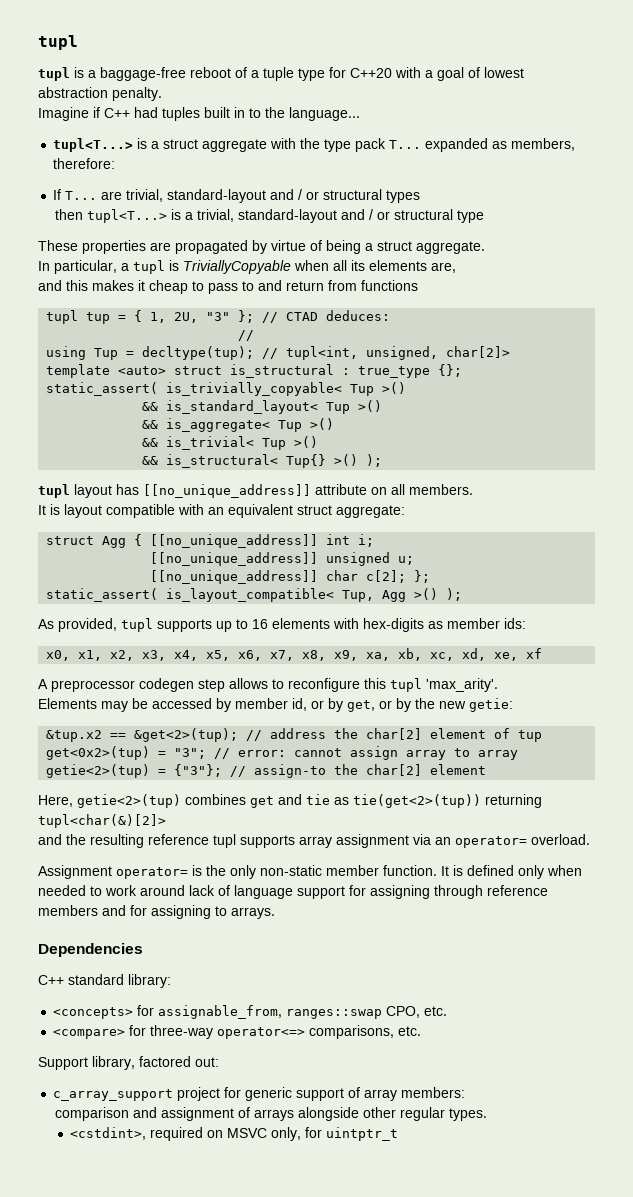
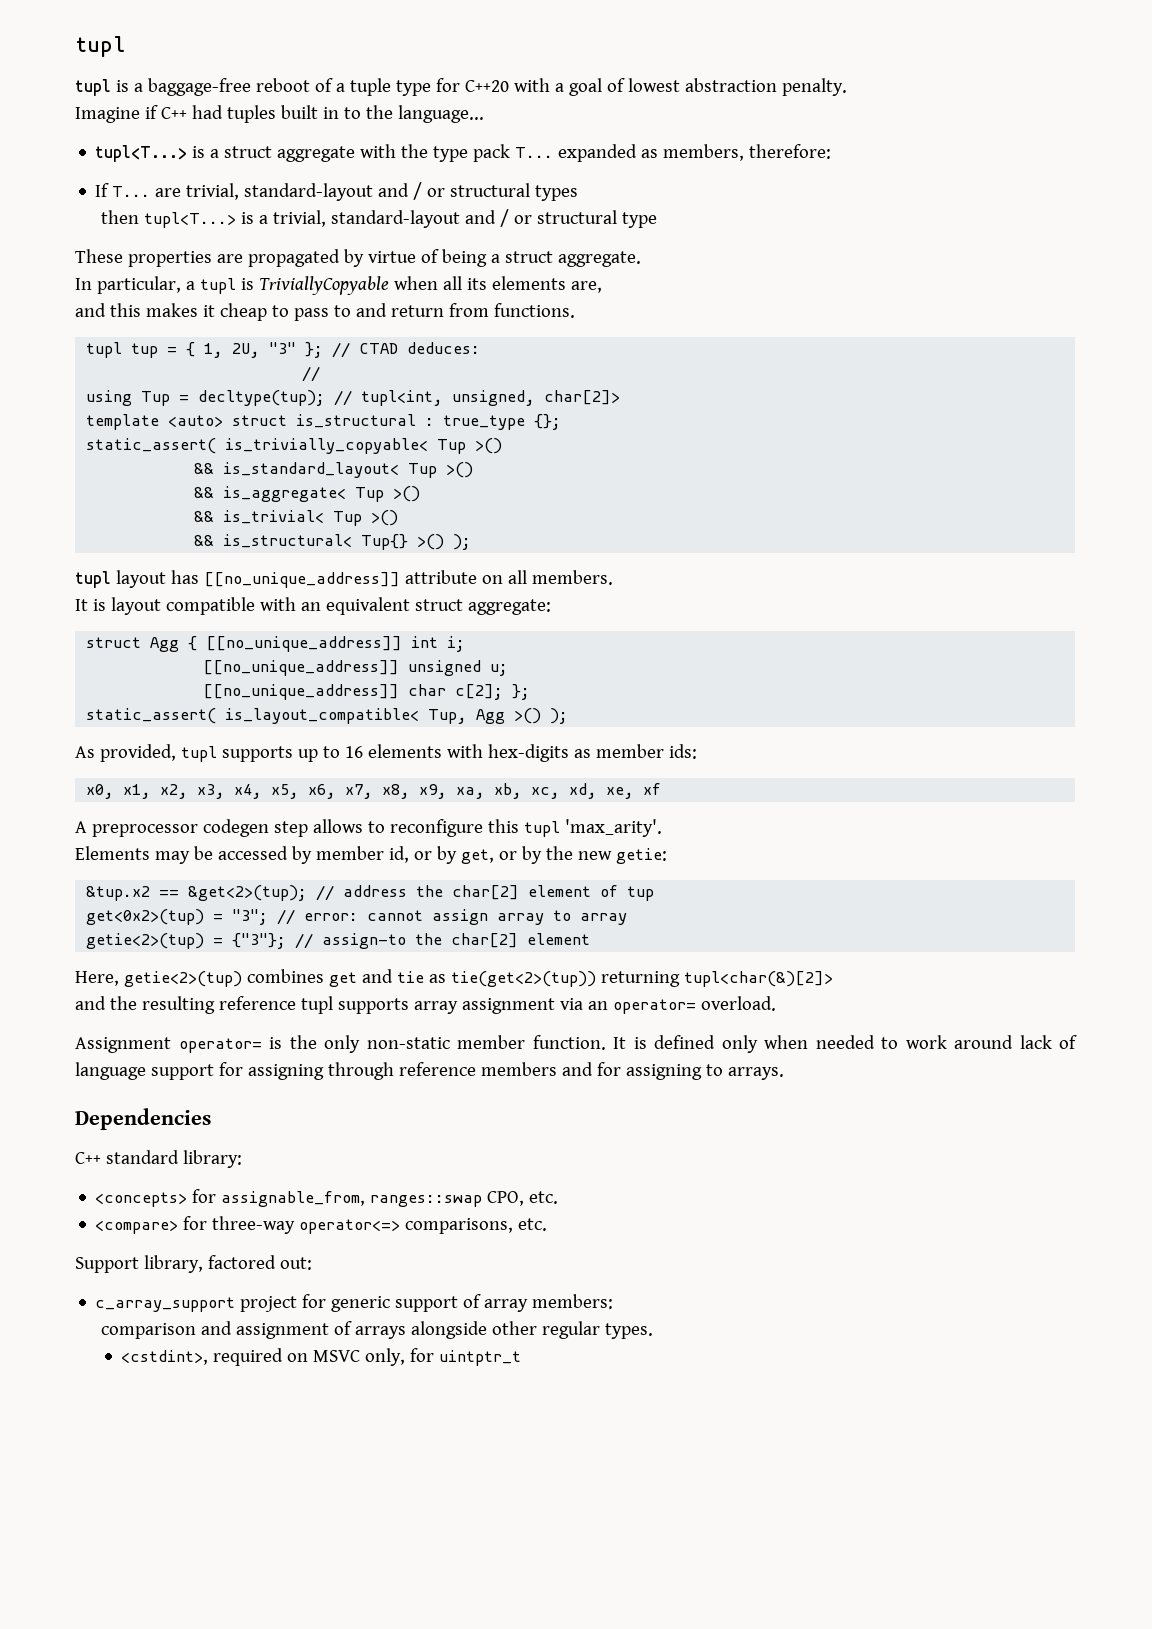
[361,280,418,291] functions -> [493,303,575,318] functions.

